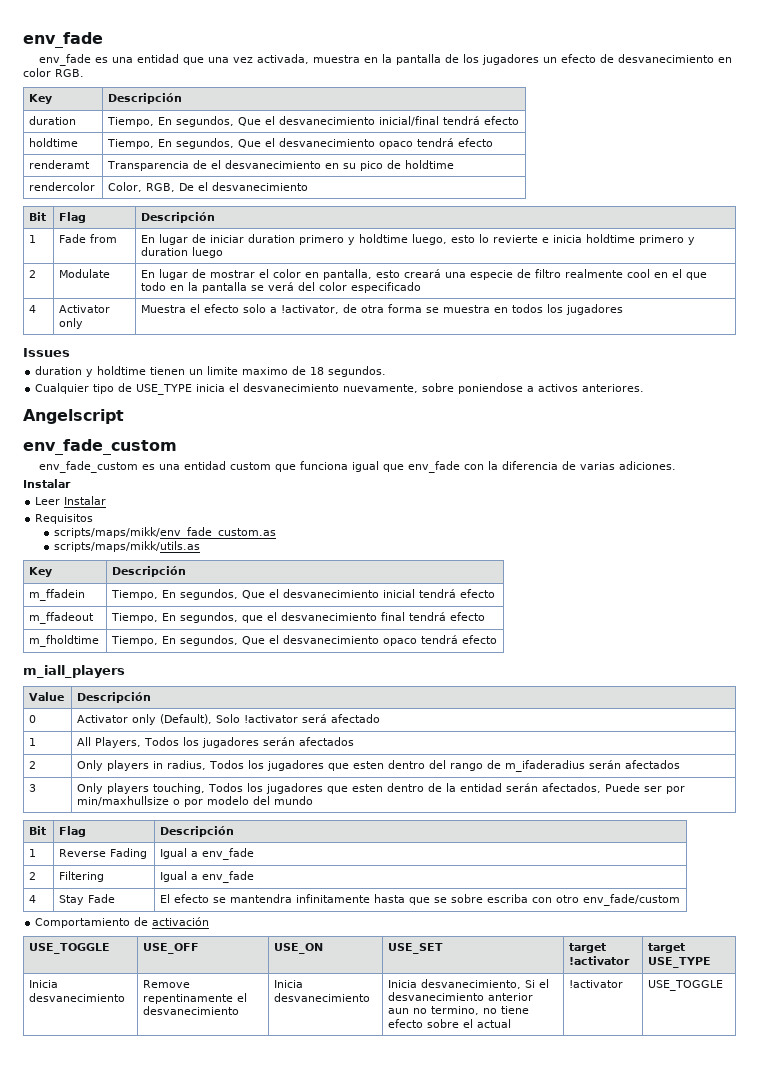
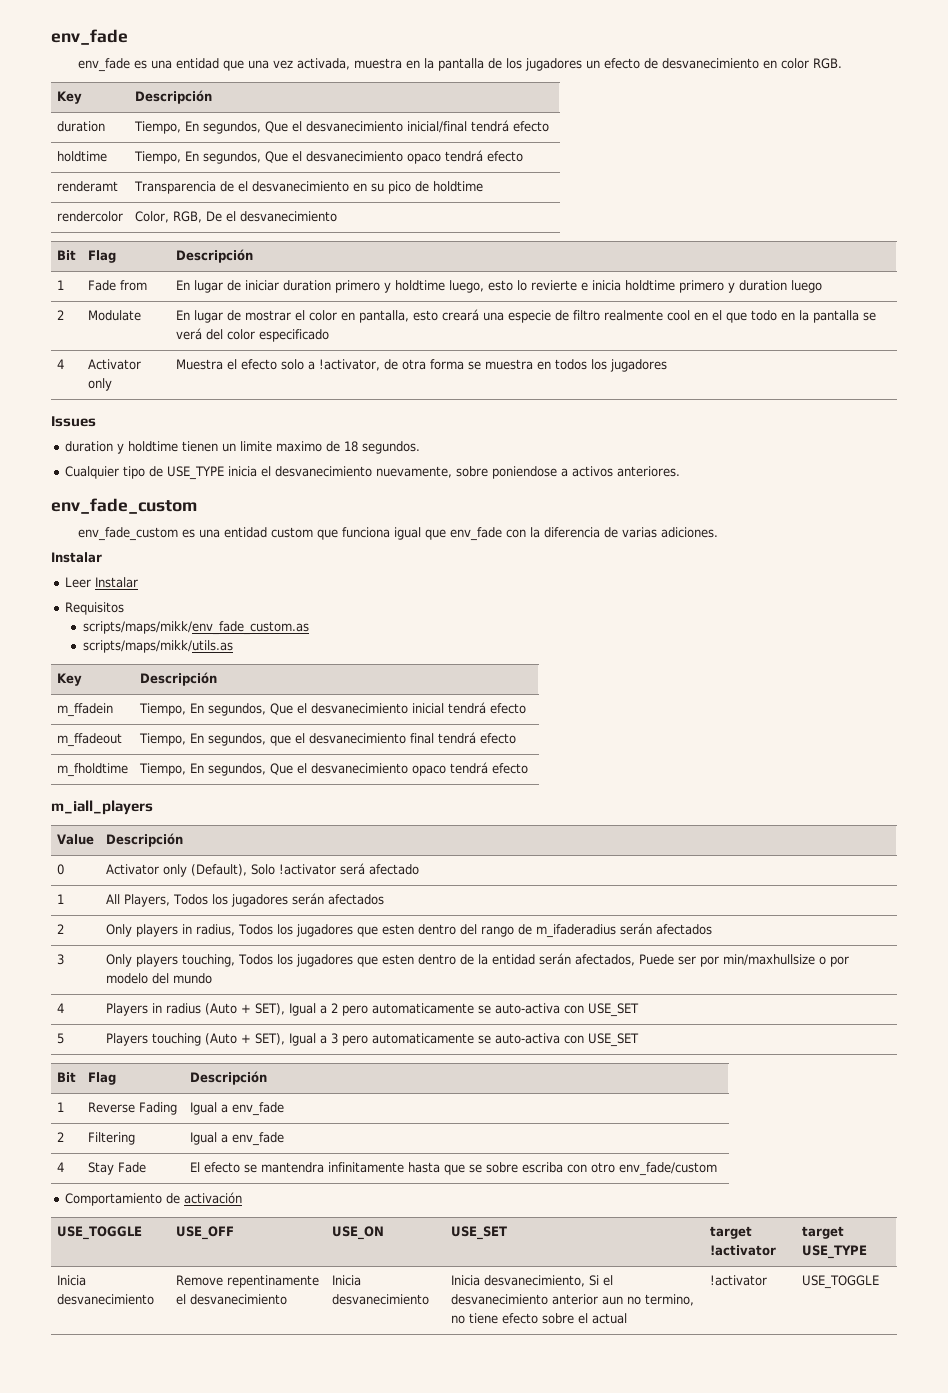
[23,409,124,424] // Angelscript -> (680, 471) none
(314, 800) none -> [56,1003,64,1013] [105,1003,639,1017] [56,1033,64,1044] [105,1033,639,1047] // 4 | Players in radius (Auto + SET), Igual a 2 pero automaticamente se auto-activa con USE_SET // 5 | Players touching (Auto + SET), Igual a 3 pero automaticamente se auto-activa con USE_SET

